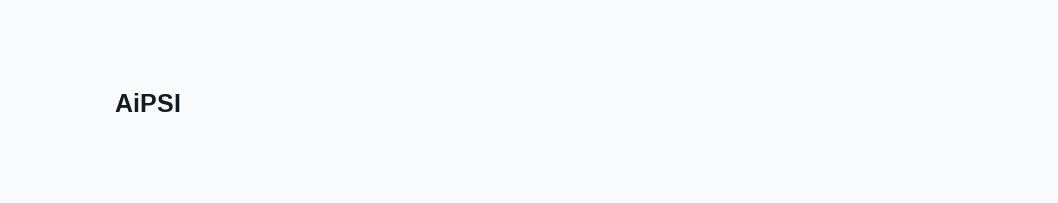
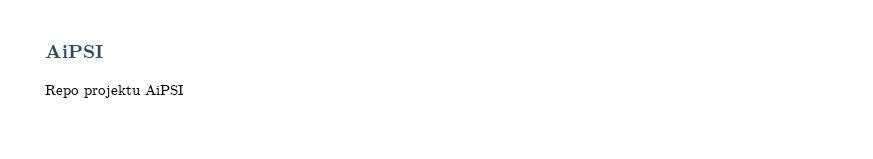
[115,93,181,112] AiPSI -> [45,45,103,58] [45,85,183,98] AiPSI // Repo projektu AiPSI

